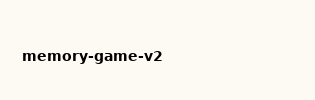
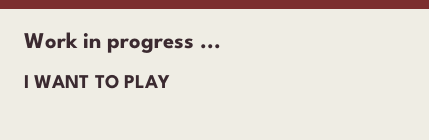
[22,51,163,64] memory-game-v2 -> [24,32,222,53] [24,74,170,89] Work in progress ... // I WANT TO PLAY

